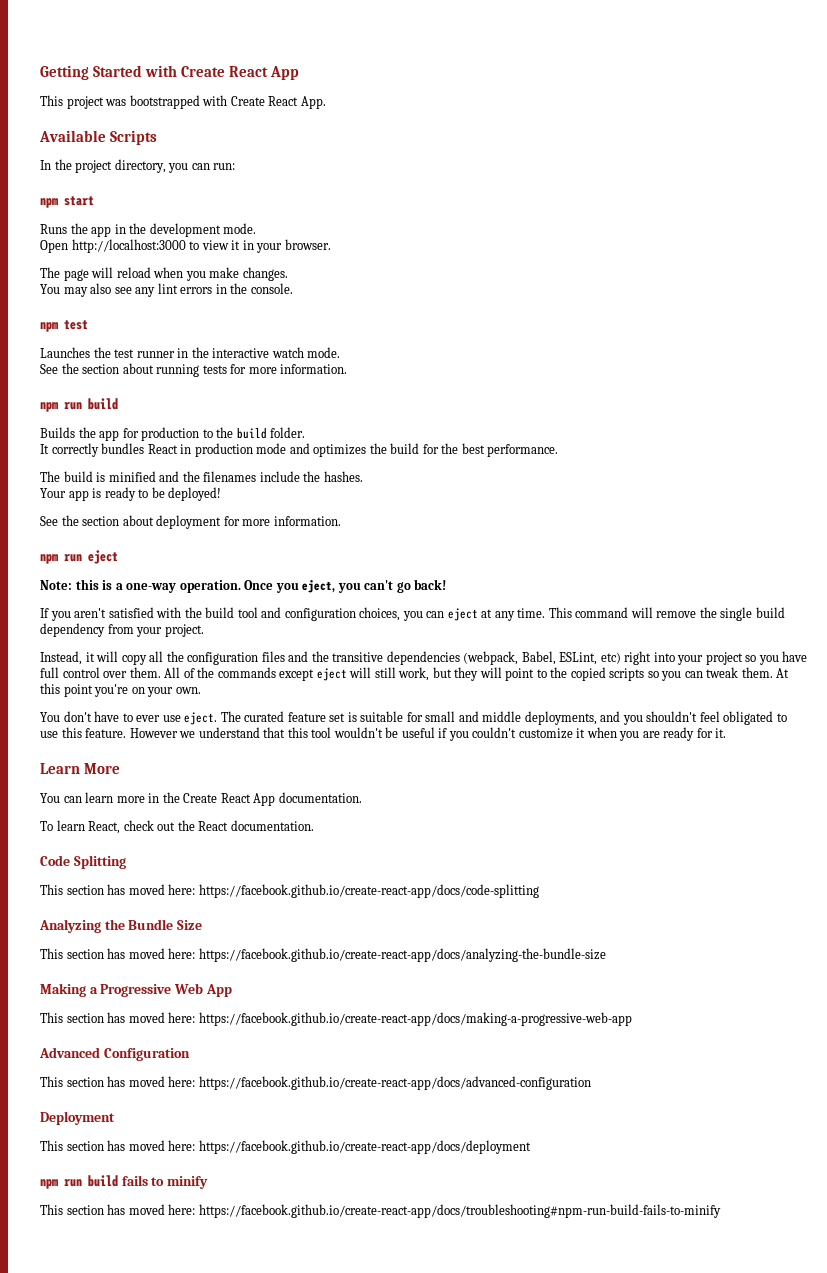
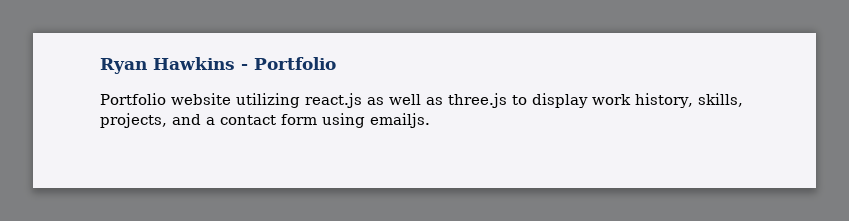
[40,65,300,80] [40,95,326,109] [39,130,157,145] [40,159,236,173] [40,196,94,208] [40,223,257,237] [40,239,331,253] [40,267,288,281] [40,283,293,297] [40,320,88,332] [40,347,341,358] [40,363,348,377] [40,398,118,412] [40,427,306,441] [40,443,559,457] [40,471,363,482] [40,487,222,501] [40,515,341,529] [40,550,118,564] [40,579,447,593] [40,607,785,621] [40,623,204,637] [40,651,808,665] [40,667,790,681] [40,683,201,697] [40,711,787,725] [40,727,727,741] [40,763,120,774] [40,792,362,806] [40,820,314,834] [40,855,126,869] [40,884,539,898] [39,919,202,933] [40,948,606,962] [40,983,232,997] [40,1012,632,1026] [39,1047,190,1061] [40,1076,591,1090] [40,1111,115,1125] [40,1140,531,1154] [40,1175,208,1189] [40,1204,721,1218] Getting Started with Create React App // This project was bootstrapped with Create React App. // Available Scripts // In the project directory, you can run: // npm start // Runs the app in the development mode. // Open http://localhost:3000 to view it in your browser. // The page will reload when you make changes. // You may also see any lint errors in the console. // npm test // Launches the test runner in the interactive watch mode. // See the section about running tests for more information. // npm run build // Builds the app for production to the build folder. // It correctly bundles React in production mode and optimizes the build for the best performance. // The build is minified and the filenames include the hashes. // Your app is ready to be deployed! // See the section about deployment for more information. // npm run eject // Note: this is a one-way operation. Once you eject, you can't go back! // If you aren't satisfied with the build tool and configuration choices, you can eject at any time. This command will remove the single build dependency from your project. // Instead, it will copy all the configuration files and the transitive dependencies (webpack, Babel, ESLint, etc) right into your project so you have full control over them. All of the commands except eject will still work, but they will point to the copied scripts so you can tweak them. At this point you're on your own. // You don't have to ever use eject. The curated feature set is suitable for small and middle deployments, and you shouldn't feel obligated to use this feature. However we understand that this tool wouldn't be useful if you couldn't customize it when you are ready for it. // Learn More // You can learn more in the Create React App documentation. // To learn React, check out the React documentation. // Code Splitting // This section has moved here: https://facebook.github.io/create-react-app/docs/code-splitting // Analyzing the Bundle Size // This section has moved here: https://facebook.github.io/create-react-app/docs/analyzing-the-bundle-size // Making a Progressive Web App // This section has moved here: https://facebook.github.io/create-react-app/docs/making-a-progressive-web-app // Advanced Configuration // This section has moved here: https://facebook.github.io/create-react-app/docs/advanced-configuration // Deployment // This section has moved here: https://facebook.github.io/create-react-app/docs/deployment // npm run build fails to minify // This section has moved here: https://facebook.github.io/create-react-app/docs/troubleshooting#npm-run-build-fails-to-minify -> [100,57,336,74] [100,93,743,108] [100,113,430,128] Ryan Hawkins - Portfolio // Portfolio website utilizing react.js as well as three.js to display work history, skills, projects, and a contact form using emailjs.

